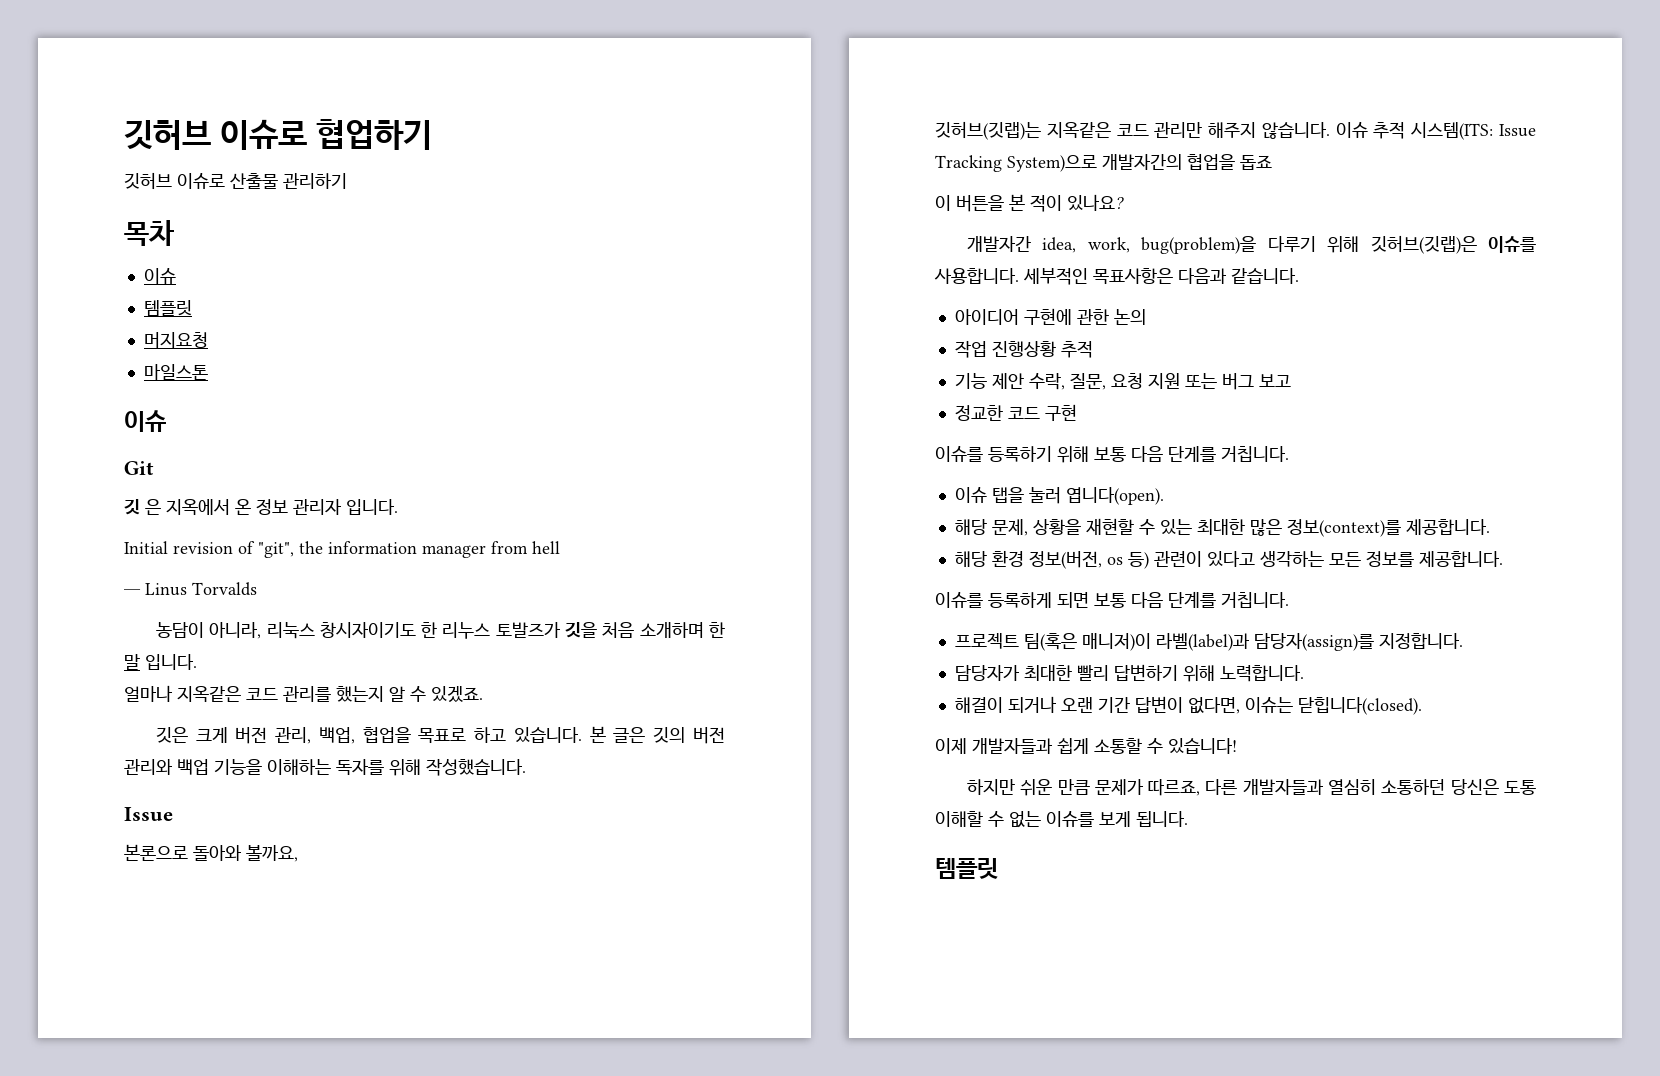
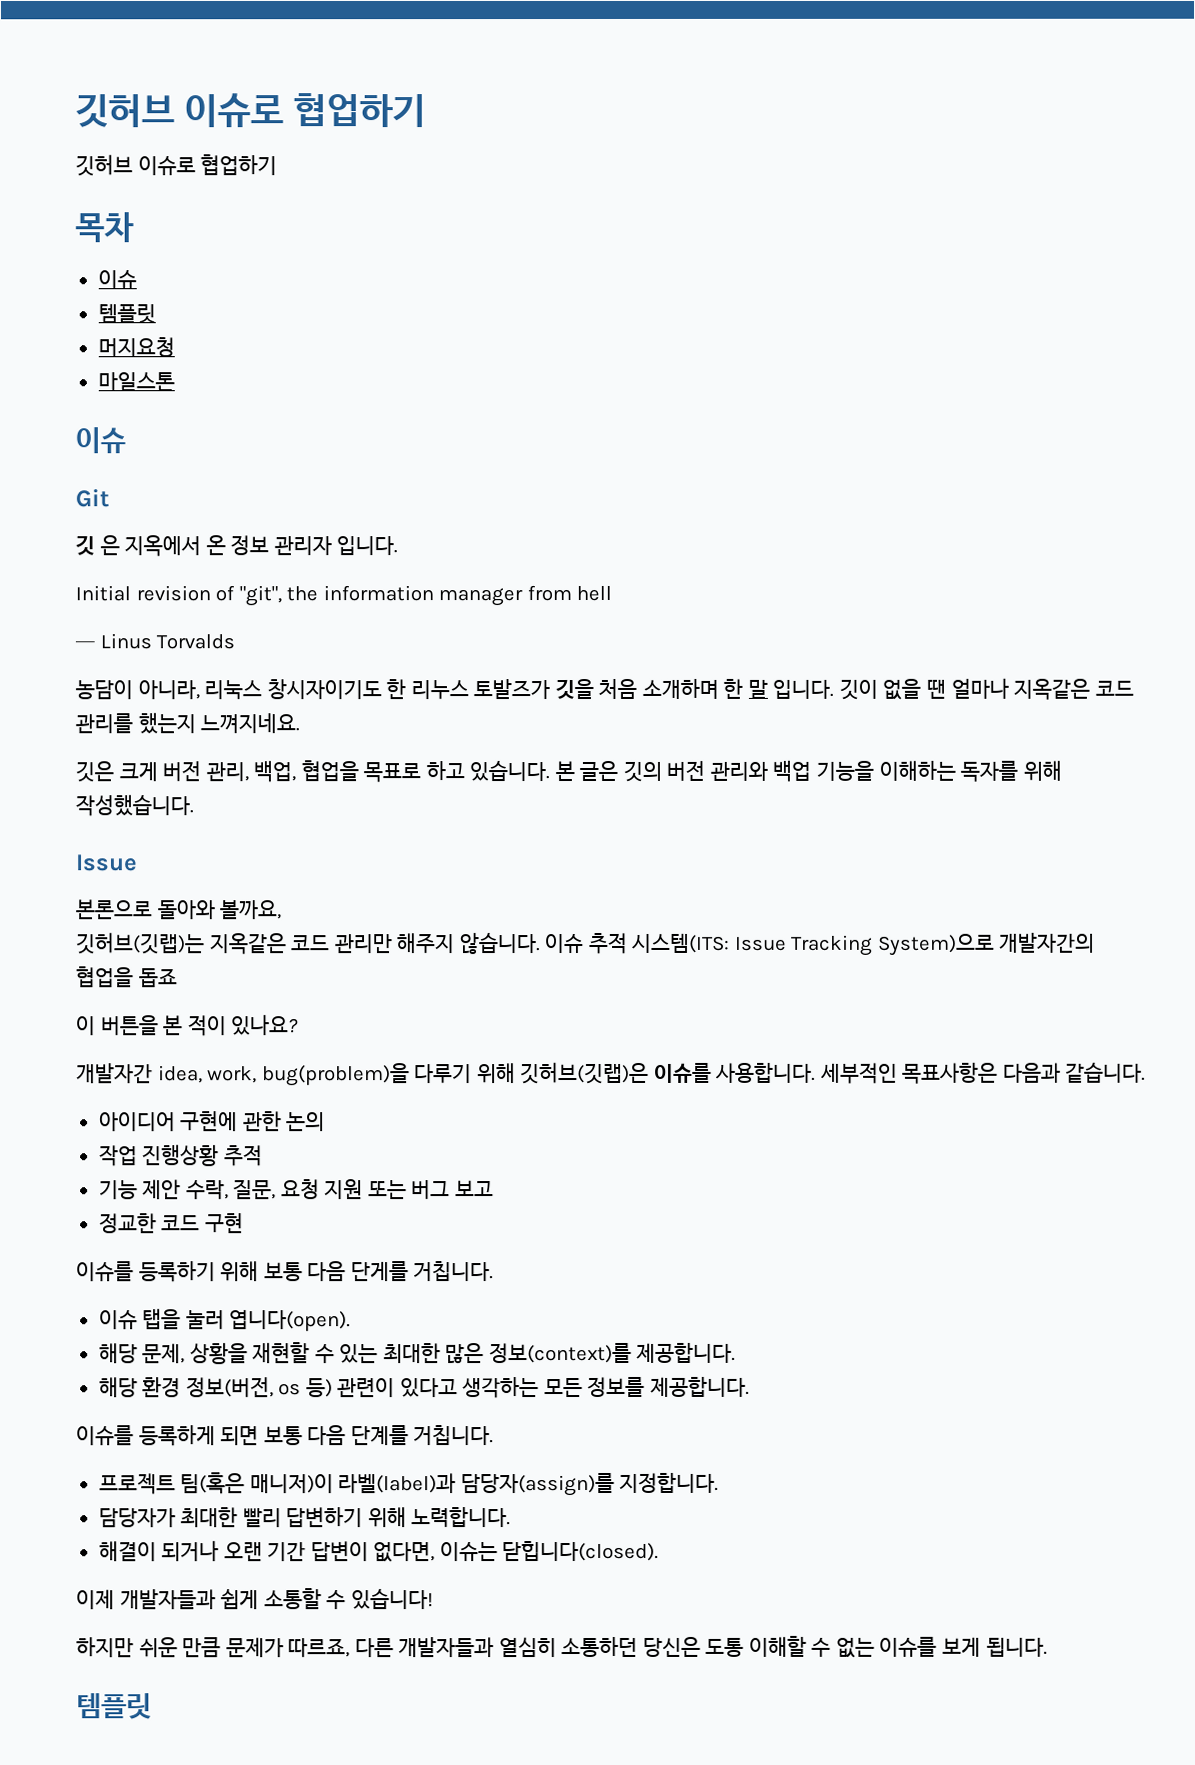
[230,173,347,189] 산출물 관리하기 -> [200,154,278,176] 협업하기
(197, 662) // -> [838,678,947,700] 깃이 없을 땐
[389,686,483,703] 알 수 있겠죠. -> [200,713,301,734] 느껴지네요.

